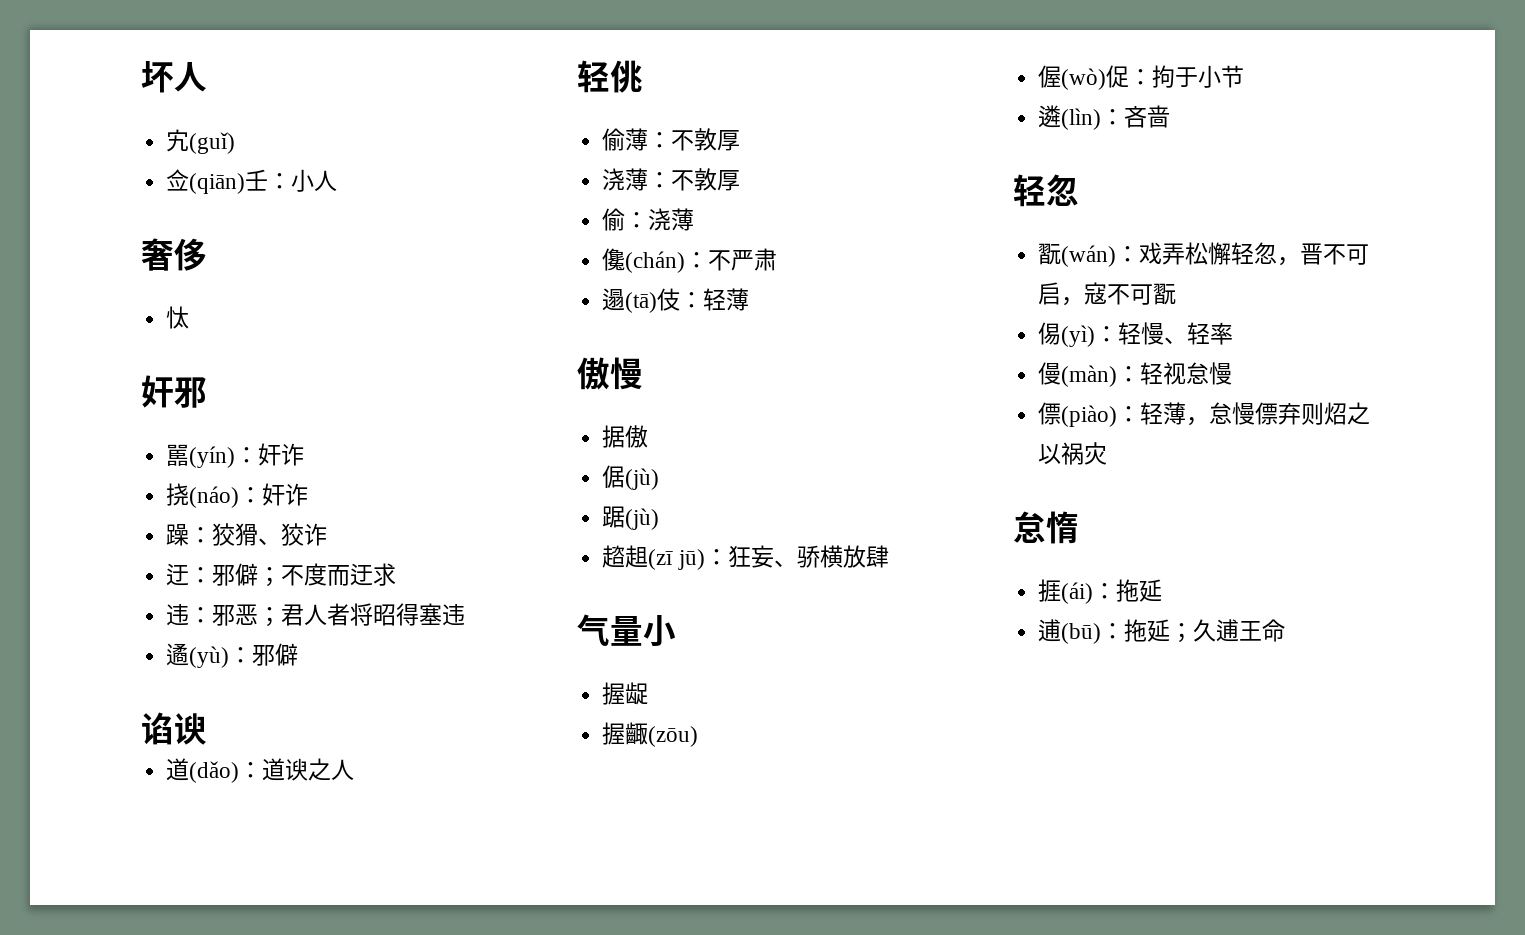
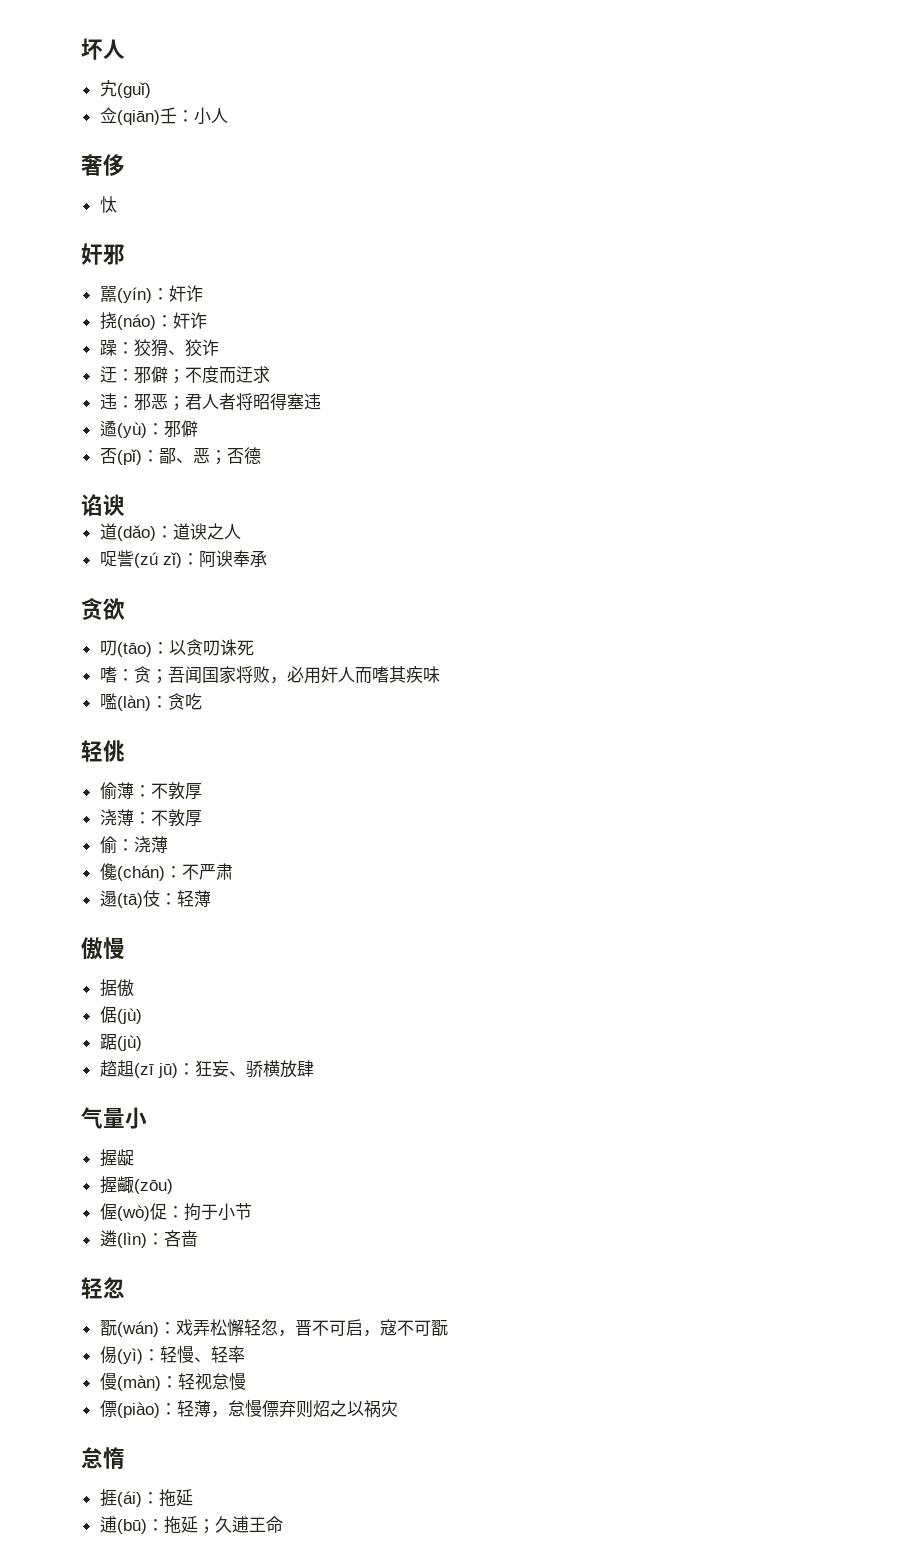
(299, 654) none -> [99,447,261,465] // 否(pǐ)：鄙、恶；否德
(355, 769) none -> [99,550,267,568] [81,597,125,620] [99,639,254,657] [99,666,440,684] [99,693,202,711] // 哫訾(zú zǐ)：阿谀奉承 // 贪欲 // 叨(tāo)：以贪叨诛死 // 嗜：贪；吾闻国家将败，必用奸人而嗜其疾味 // 嚂(làn)：贪吃

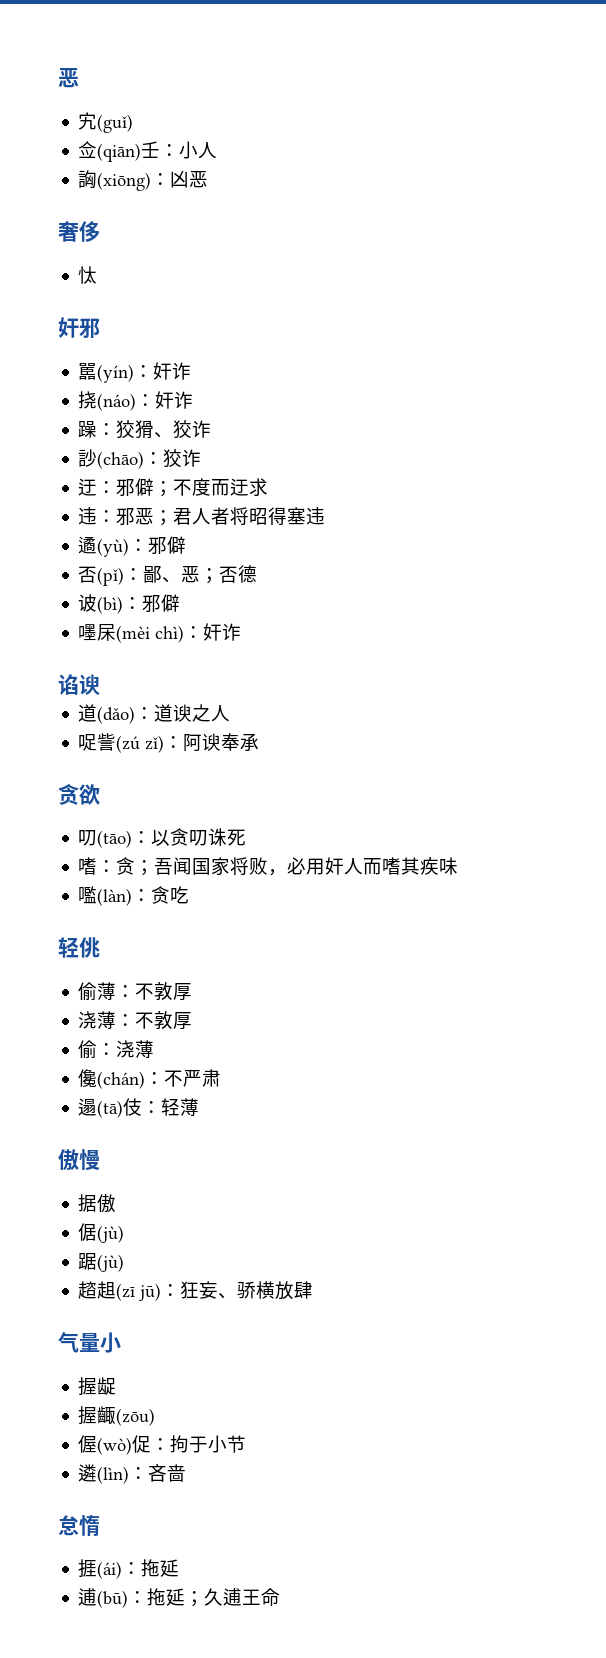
[81,38,125,60] 坏人 -> [58,68,79,88] 恶
(228, 115) none -> [78,170,209,191] // 詾(xiōng)：凶恶
(219, 347) none -> [78,449,202,469] // 訬(chāo)：狡诈
(261, 455) none -> [78,594,181,614] [78,623,242,643] // 诐(bì)：邪僻 // 嚜杘(mèi chì)：奸诈
[81,1277,125,1299] [99,1319,448,1337] [99,1345,245,1364] [99,1372,246,1391] [99,1399,398,1418] // 轻忽 // 翫(wán)：戏弄松懈轻忽，晋不可启，寇不可翫 // 㑥(yì)：轻慢、轻率 // 僈(màn)：轻视怠慢 // 僄(piào)：轻薄，怠慢僄弃则炤之以祸灾 -> (187, 1473) none

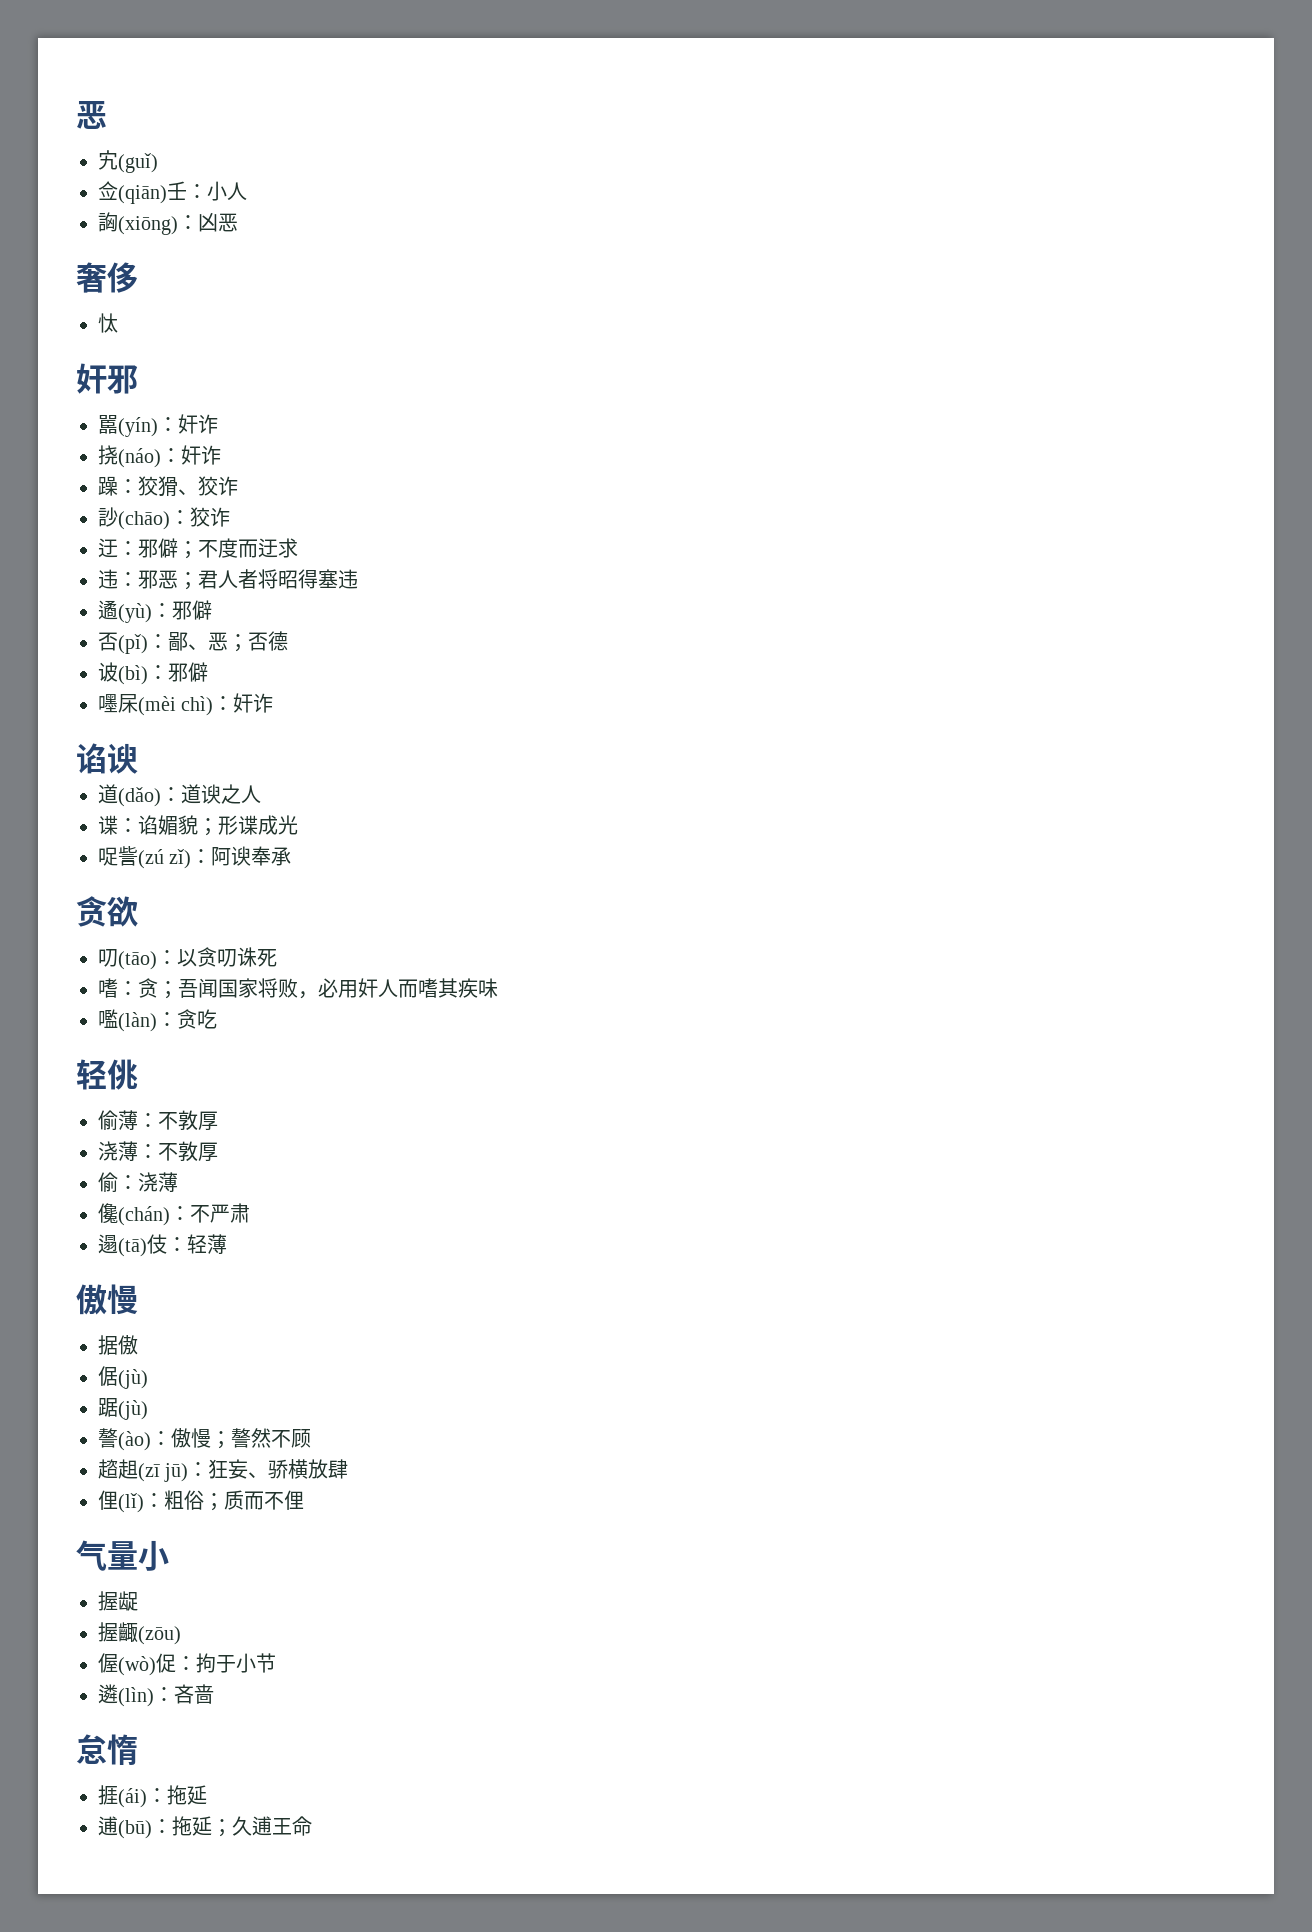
(231, 713) none -> [98,815,298,836] // 谍：谄媚貌；形谍成光
(125, 1263) none -> [98,1428,311,1451] // 謷(ào)：傲慢；謷然不顾
(314, 1290) none -> [98,1490,304,1513] // 俚(lǐ)：粗俗；质而不俚

